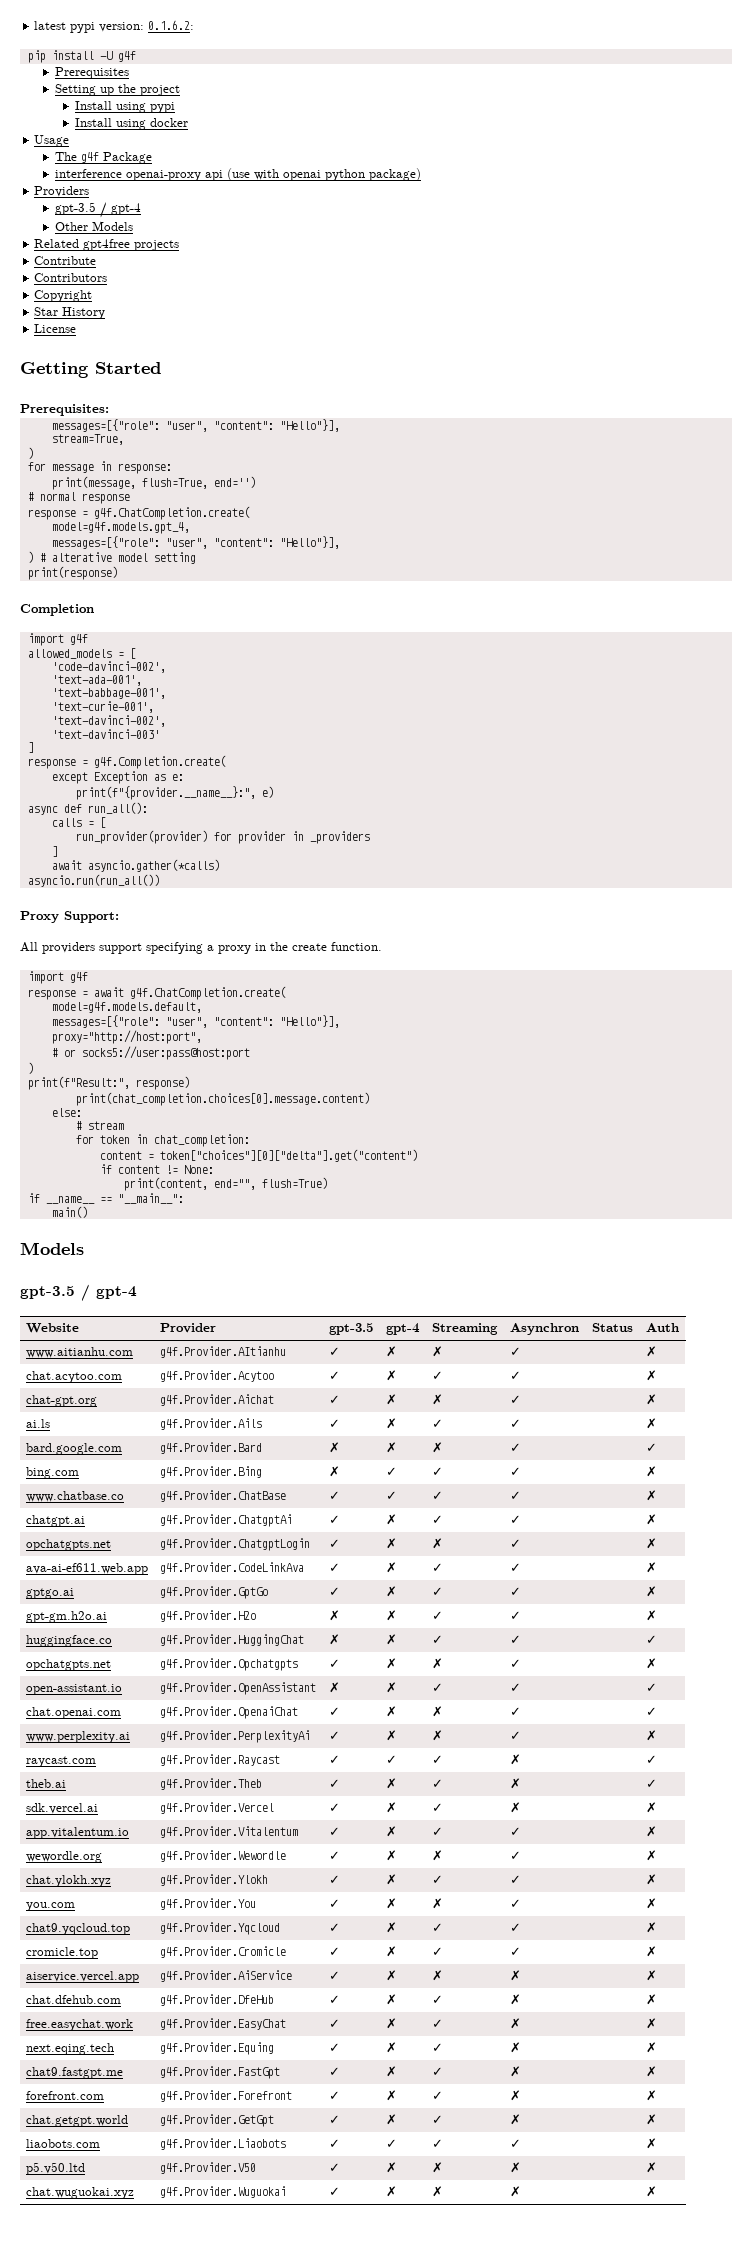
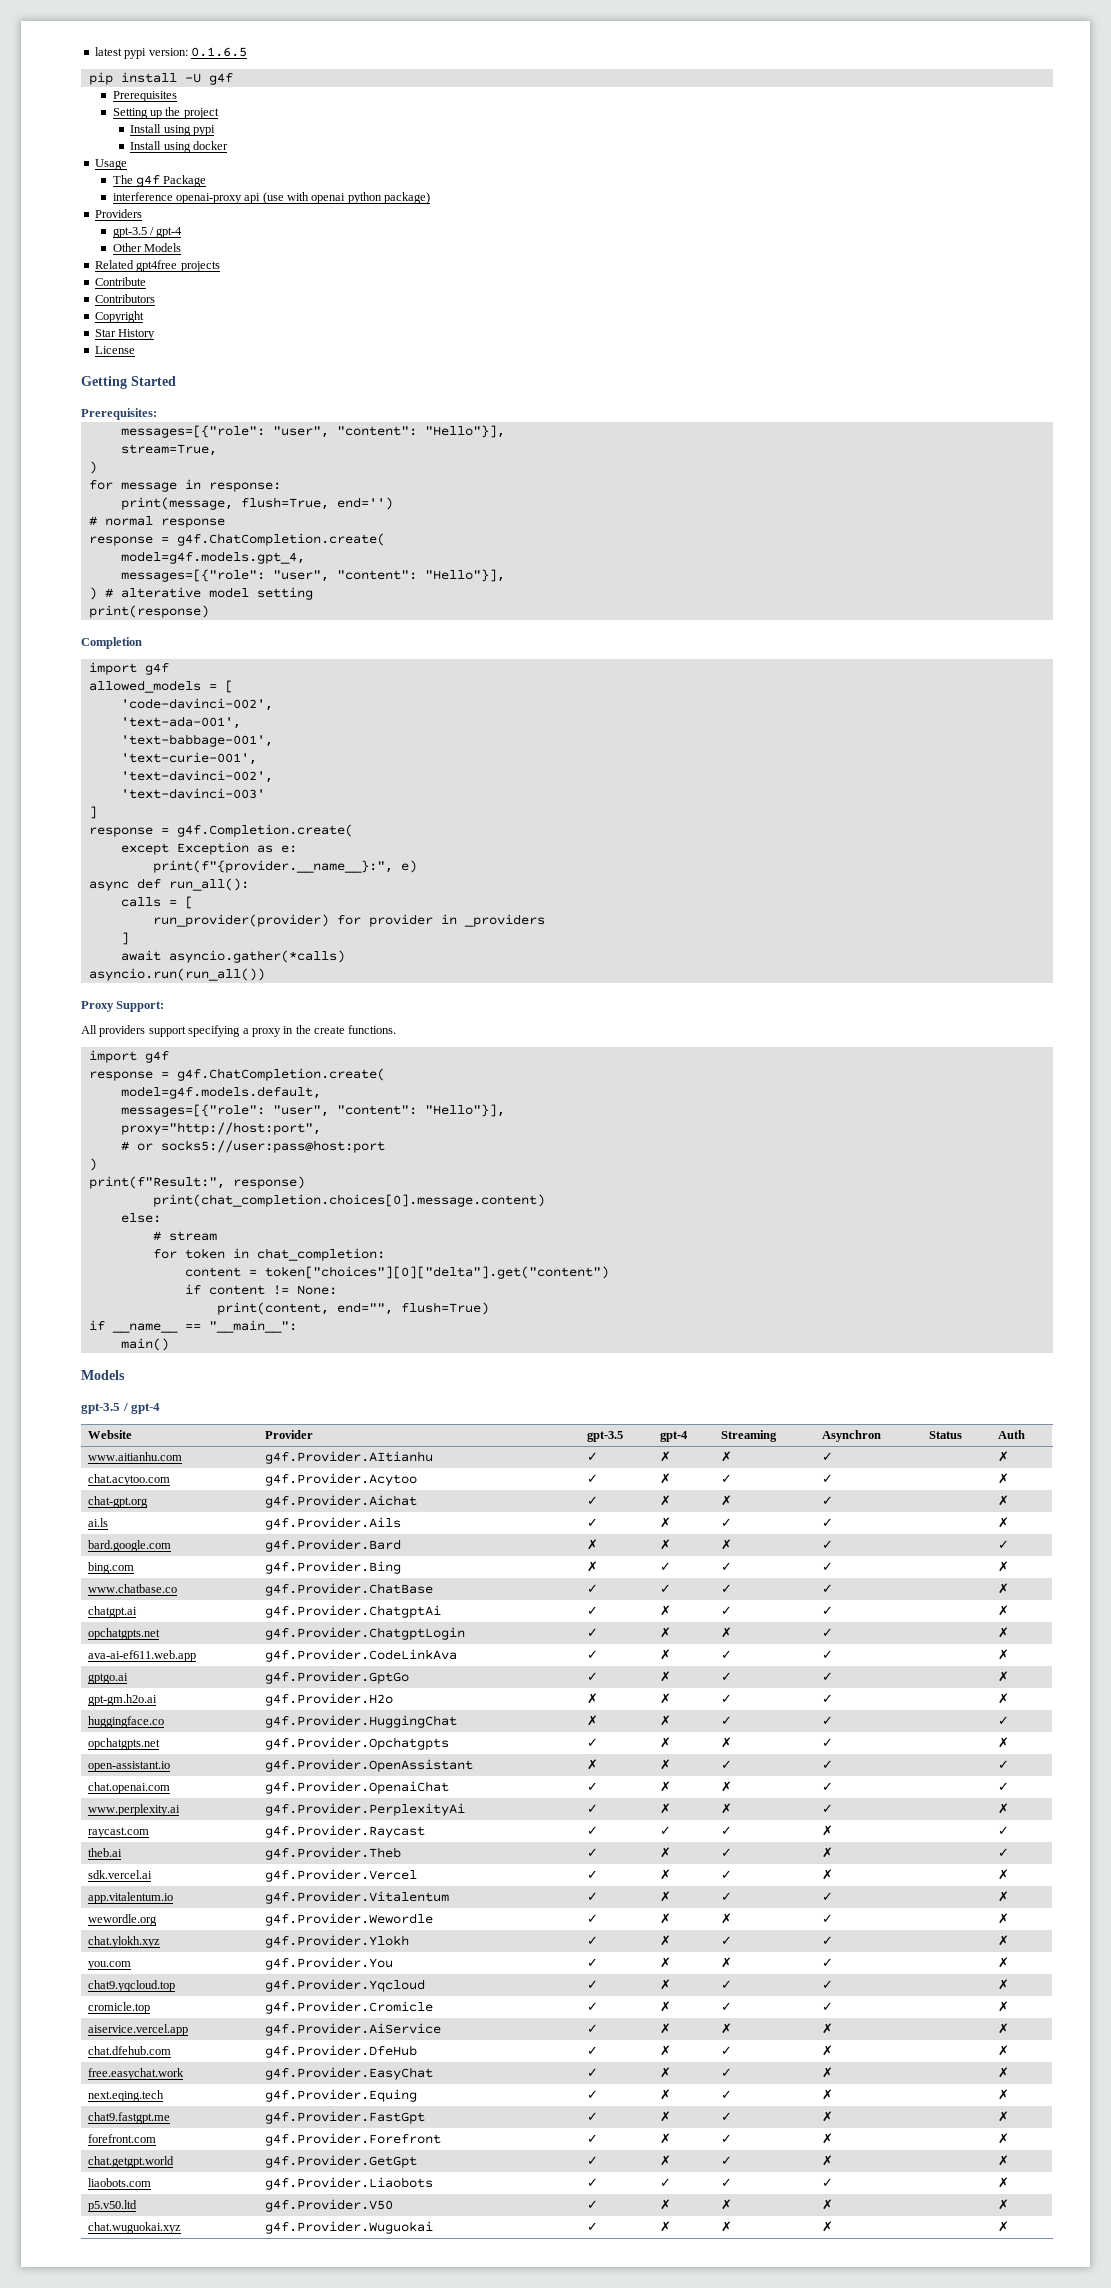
[148,20,195,30] 0.1.6.2: -> [190,47,247,57] 0.1.6.5
[331,942,382,951] function. -> [348,1025,397,1034] functions.
[93,987,124,997] await -> (169, 1075) none

